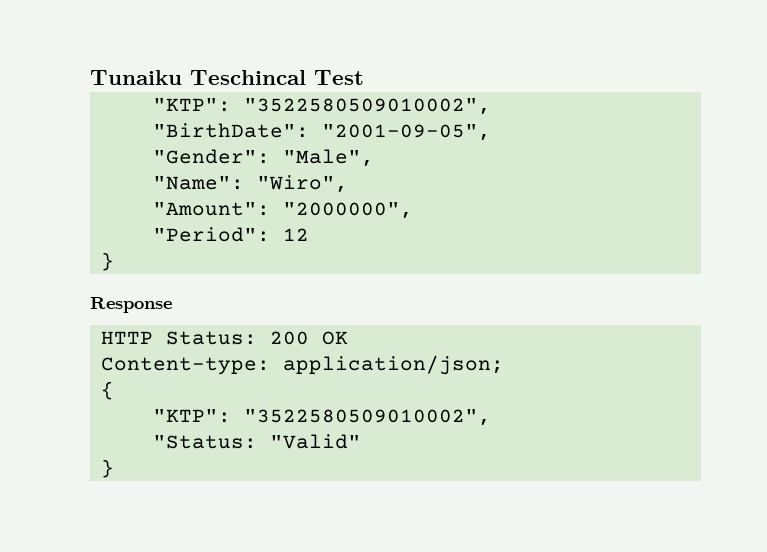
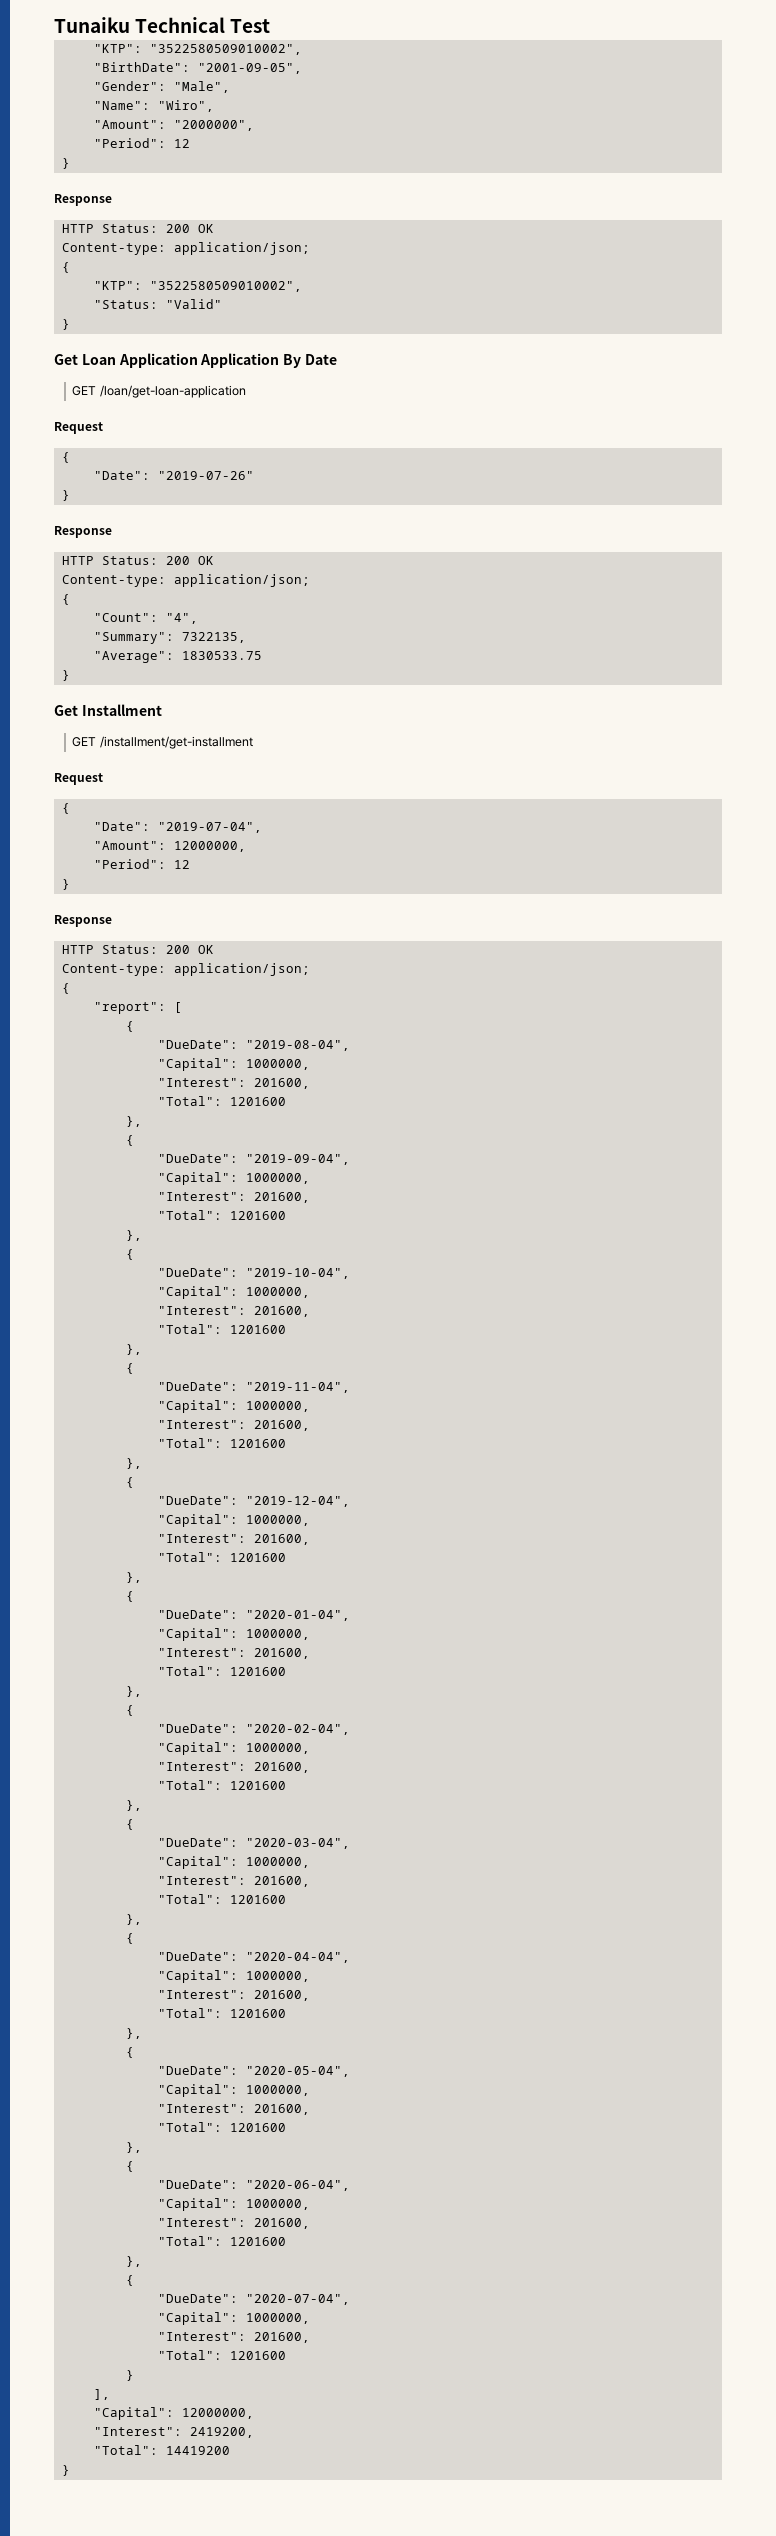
[190,70,306,85] Teschincal -> [135,17,226,33] Technical
(114, 468) none -> [54,353,337,368] [72,385,246,398] [54,422,103,434] [61,452,70,463] [93,471,254,480] [61,490,70,501] [54,526,112,538] [61,556,214,565] [61,574,310,587] [61,594,70,605] [93,613,198,624] [93,632,246,644] [93,651,262,663] [61,670,70,681] [54,704,162,716] [72,736,253,749] [54,773,103,785] [61,803,70,814] [93,822,262,833] [93,841,246,852] [93,859,190,869] [61,879,70,890] [54,915,112,927] [61,945,214,954] [61,963,310,976] [61,983,70,994] [93,1002,182,1014] [125,1021,134,1032] [157,1040,350,1051] [157,1058,310,1071] [157,1078,310,1089] [157,1096,286,1106] [125,1116,142,1127] [125,1135,134,1146] [157,1154,350,1165] [157,1172,310,1185] [157,1192,310,1203] [157,1210,286,1220] [125,1230,142,1241] [125,1249,134,1260] [157,1268,350,1279] [157,1286,310,1299] [157,1306,310,1317] [157,1324,286,1334] [125,1344,142,1355] [125,1363,134,1374] [157,1382,350,1393] [157,1400,310,1413] [157,1420,310,1431] [157,1438,286,1448] [125,1458,142,1469] [125,1477,134,1488] [157,1496,350,1507] [157,1514,310,1527] [157,1534,310,1545] [157,1552,286,1562] [125,1572,142,1583] [125,1591,134,1602] [157,1610,350,1621] [157,1628,310,1641] [157,1648,310,1659] [157,1666,286,1676] [125,1686,142,1697] [125,1705,134,1716] [157,1724,350,1735] [157,1742,310,1755] [157,1762,310,1773] [157,1780,286,1790] [125,1800,142,1811] [125,1819,134,1830] [157,1838,350,1849] [157,1856,310,1869] [157,1876,310,1887] [157,1894,286,1904] [125,1914,142,1925] [125,1933,134,1944] [157,1952,350,1963] [157,1970,310,1983] [157,1990,310,2001] [157,2008,286,2018] [125,2028,142,2039] [125,2047,134,2058] [157,2066,350,2077] [157,2084,310,2097] [157,2104,310,2115] [157,2122,286,2132] [125,2142,142,2153] [125,2161,134,2172] [157,2180,350,2191] [157,2198,310,2211] [157,2218,310,2229] [157,2236,286,2246] [125,2256,142,2267] [125,2275,134,2286] [157,2294,350,2305] [157,2312,310,2325] [157,2332,310,2343] [157,2350,286,2360] [125,2370,134,2381] [93,2389,110,2400] [93,2407,254,2420] [93,2427,254,2438] [93,2445,230,2455] [61,2465,70,2476] // Get Loan Application Application By Date // GET /loan/get-loan-application // Request // { // "Date": "2019-07-26" // } // Response // HTTP Status: 200 OK // Content-type: application/json; // { // "Count": "4", // "Summary": 7322135, // "Average": 1830533.75 // } // Get Installment // GET /installment/get-installment // Request // { // "Date": "2019-07-04", // "Amount": 12000000, // "Period": 12 // } // Response // HTTP Status: 200 OK // Content-type: application/json; // { // "report": [ // { // "DueDate": "2019-08-04", // "Capital": 1000000, // "Interest": 201600, // "Total": 1201600 // }, // { // "DueDate": "2019-09-04", // "Capital": 1000000, // "Interest": 201600, // "Total": 1201600 // }, // { // "DueDate": "2019-10-04", // "Capital": 1000000, // "Interest": 201600, // "Total": 1201600 // }, // { // "DueDate": "2019-11-04", // "Capital": 1000000, // "Interest": 201600, // "Total": 1201600 // }, // { // "DueDate": "2019-12-04", // "Capital": 1000000, // "Interest": 201600, // "Total": 1201600 // }, // { // "DueDate": "2020-01-04", // "Capital": 1000000, // "Interest": 201600, // "Total": 1201600 // }, // { // "DueDate": "2020-02-04", // "Capital": 1000000, // "Interest": 201600, // "Total": 1201600 // }, // { // "DueDate": "2020-03-04", // "Capital": 1000000, // "Interest": 201600, // "Total": 1201600 // }, // { // "DueDate": "2020-04-04", // "Capital": 1000000, // "Interest": 201600, // "Total": 1201600 // }, // { // "DueDate": "2020-05-04", // "Capital": 1000000, // "Interest": 201600, // "Total": 1201600 // }, // { // "DueDate": "2020-06-04", // "Capital": 1000000, // "Interest": 201600, // "Total": 1201600 // }, // { // "DueDate": "2020-07-04", // "Capital": 1000000, // "Interest": 201600, // "Total": 1201600 // } // ], // "Capital": 12000000, // "Interest": 2419200, // "Total": 14419200 // }

